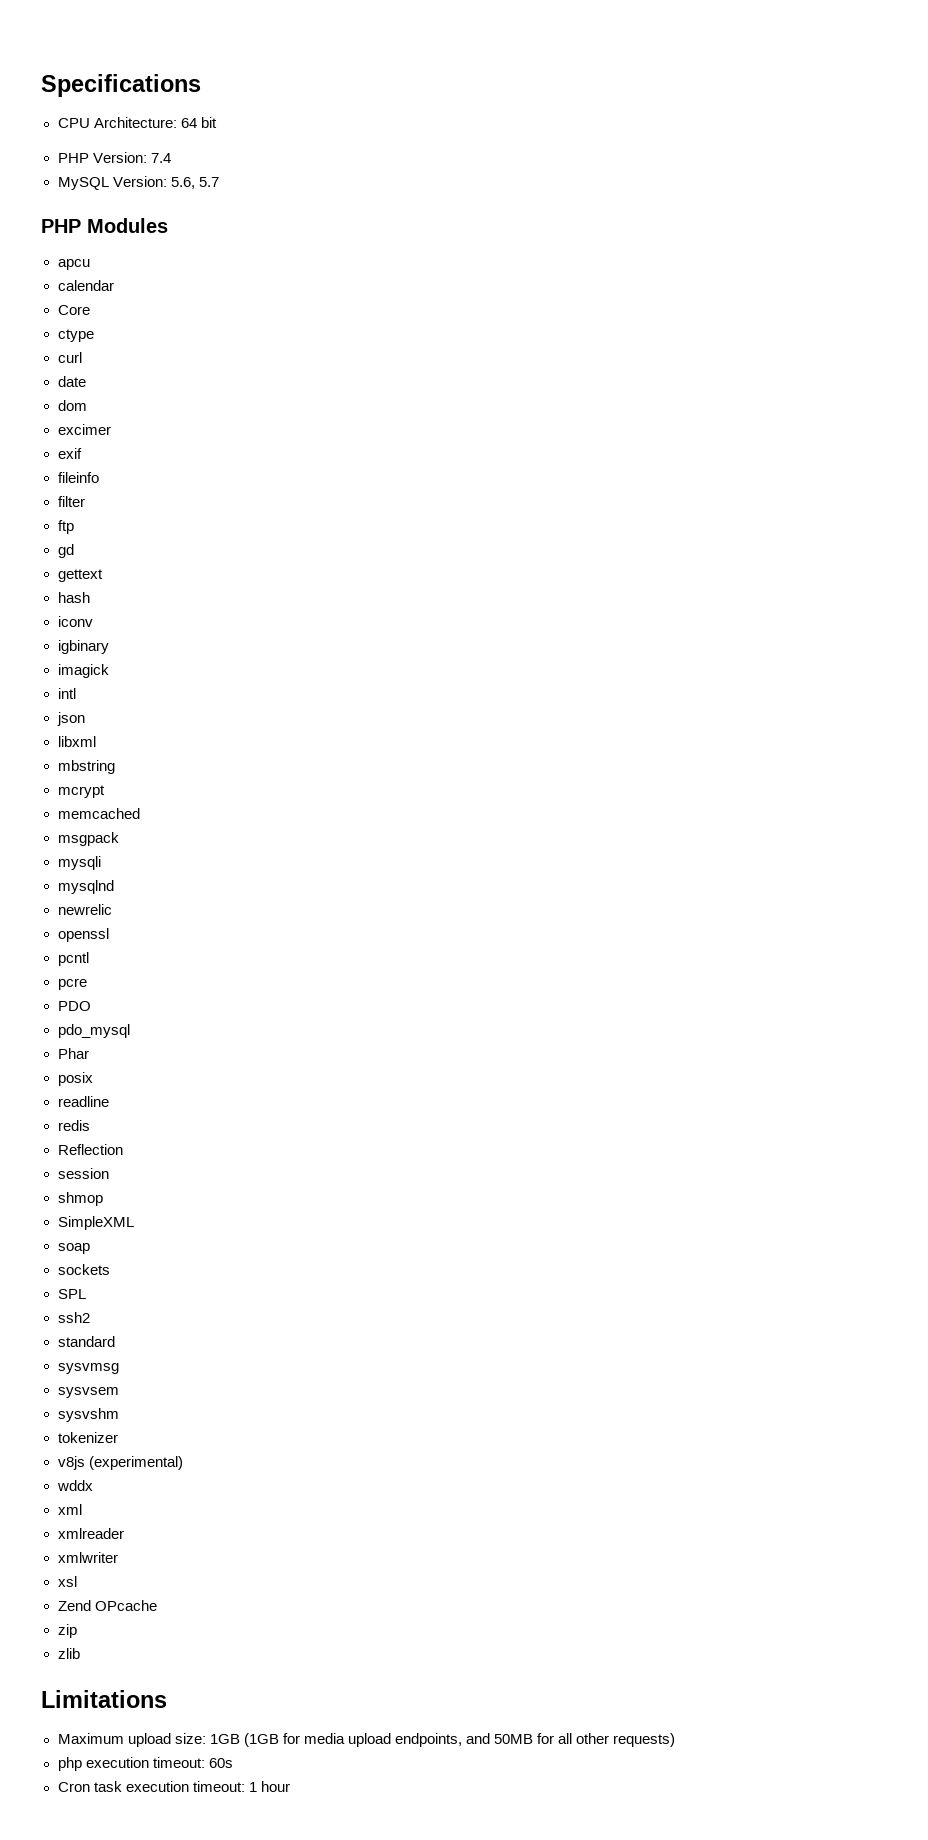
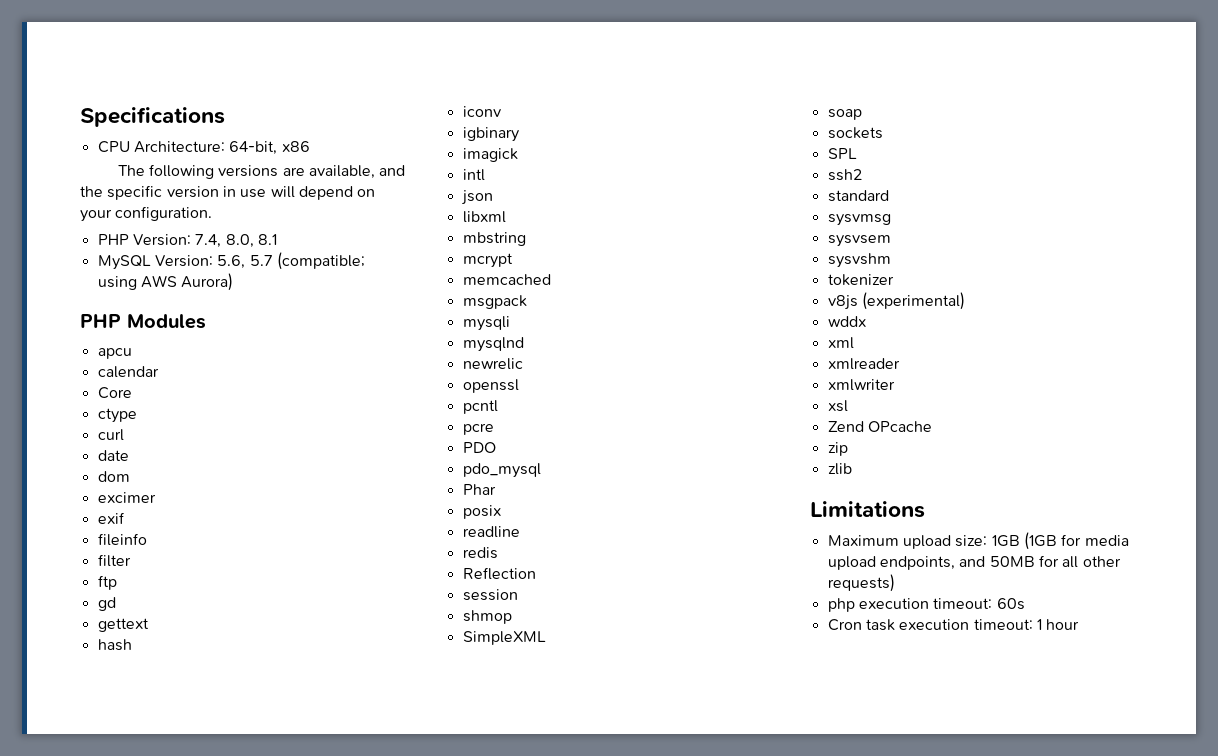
[180,117,217,128] 64 bit -> [229,141,310,155] [117,164,406,179] [80,185,376,200] [80,206,213,222] 64-bit, x86 // The following versions are available, and the specific version in use will depend on your configuration.
[150,153,171,163] 7.4 -> [195,234,277,248] 7.4, 8.0, 8.1
(219, 182) none -> [276,252,365,270] [97,273,234,291] (compatible; using AWS Aurora)

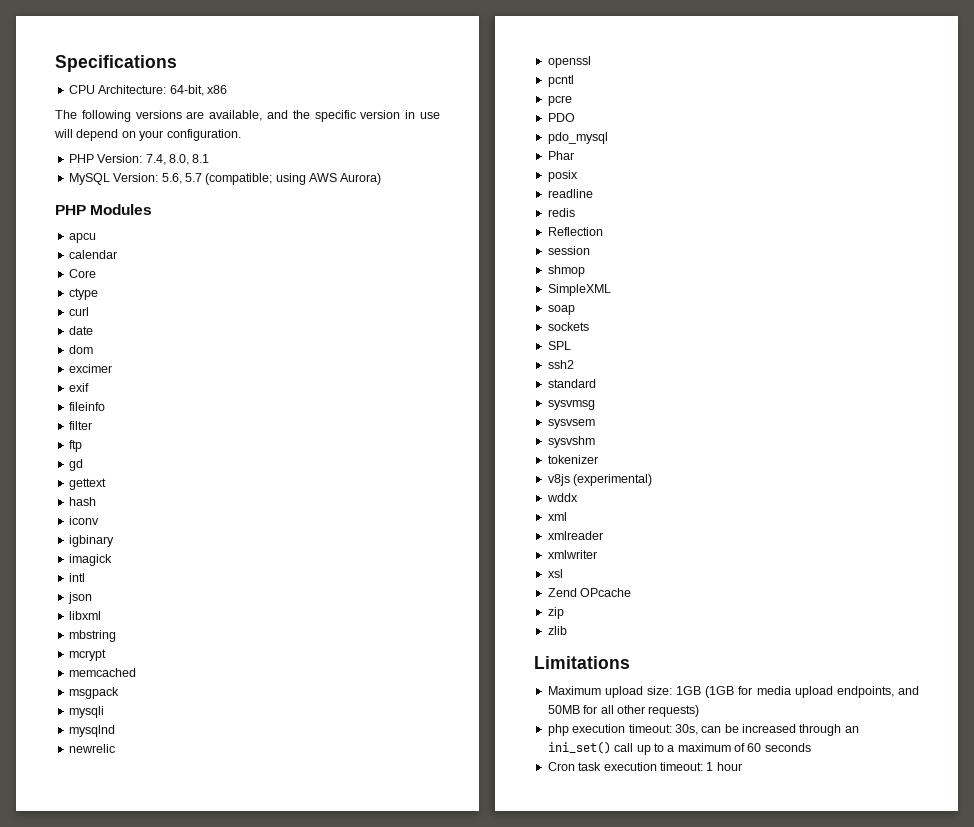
[996,598,1025,610] 60s -> [674,724,859,736] [547,741,811,755] 30s, can be increased through an ini_set() call up to a maximum of 60 seconds

